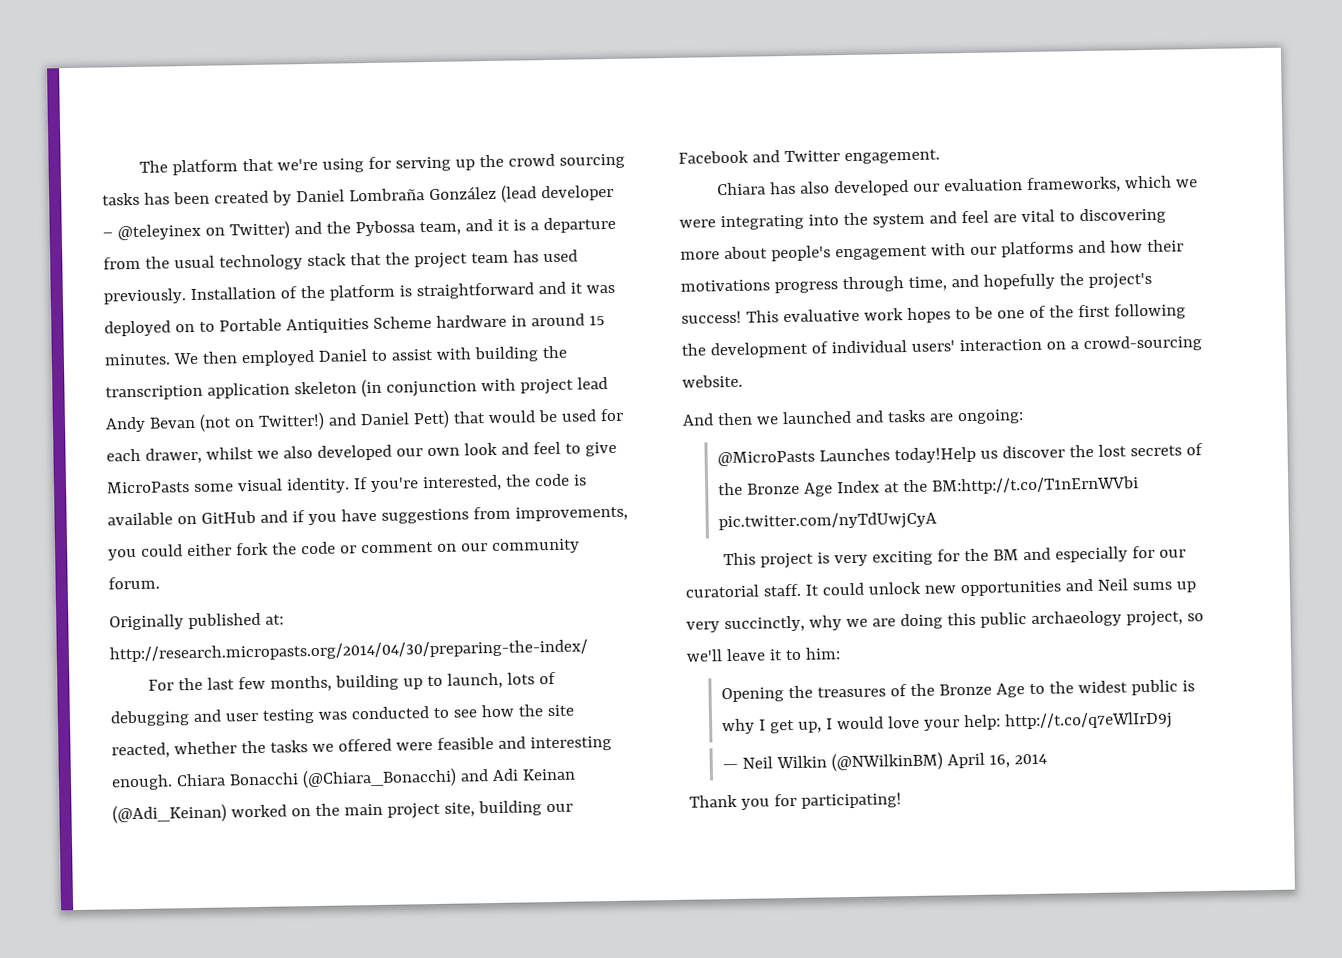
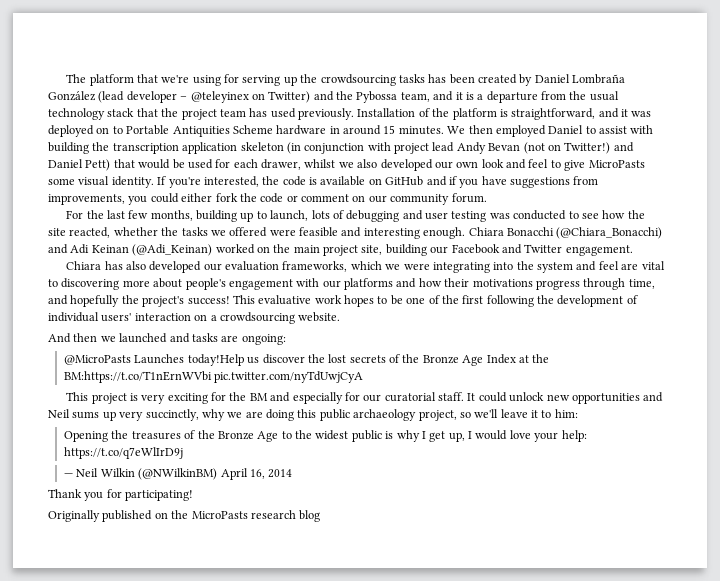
[507,153,625,169] crowd sourcing -> [320,74,396,86] crowdsourcing
[415,282,534,300] straightforward -> [511,108,596,120] straightforward,
[109,612,284,631] [109,639,588,663] // Originally published at: http://research.micropasts.org/2014/04/30/preparing-the-index/ -> (487, 198) none
[1082,335,1202,353] crowd-sourcing -> [219,312,295,324] crowdsourcing
[932,476,1140,495] BM:http://t.co/T1nErnWVbi -> [64,371,213,383] BM:https://t.co/T1nErnWVbi
[1004,711,1174,731] http://t.co/q7eWlIrD9j -> [64,447,184,459] https://t.co/q7eWlIrD9j
(902, 800) none -> [48,510,321,522] // Originally published on the MicroPasts research blog

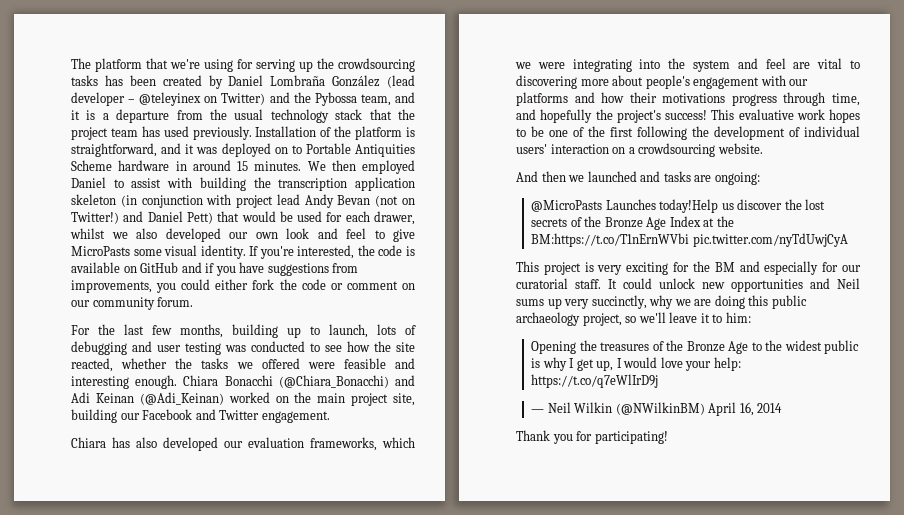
[48,510,321,522] // Originally published on the MicroPasts research blog -> (668, 437) none

